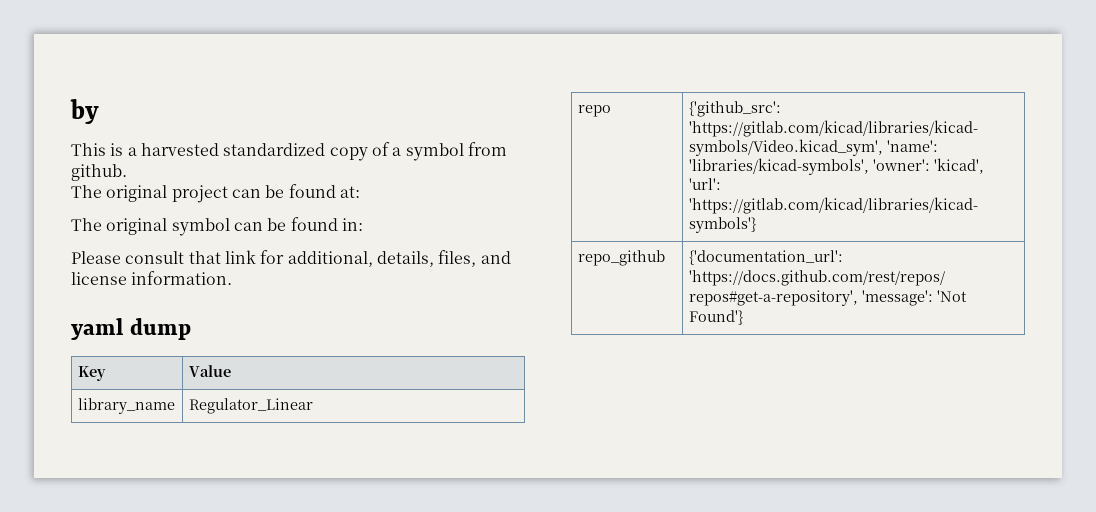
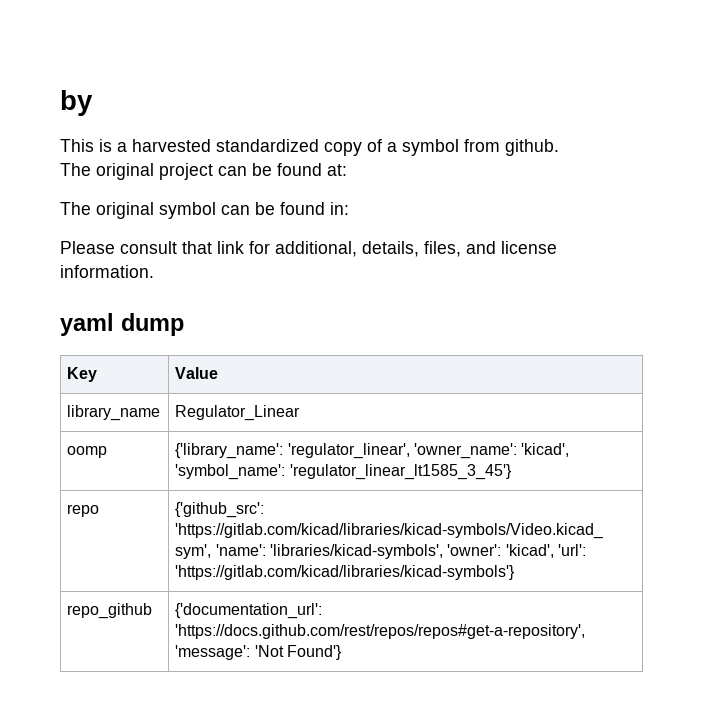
(313, 406) none -> [67,446,108,458] [175,443,570,459] [175,464,512,480] // oomp | {'library_name': 'regulator_linear', 'owner_name': 'kicad', 'symbol_name': 'regulator_linear_lt1585_3_45'}

